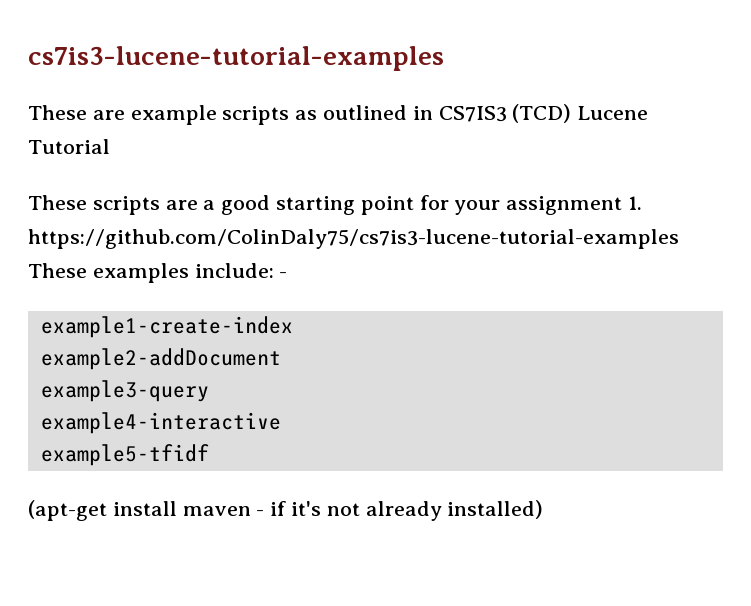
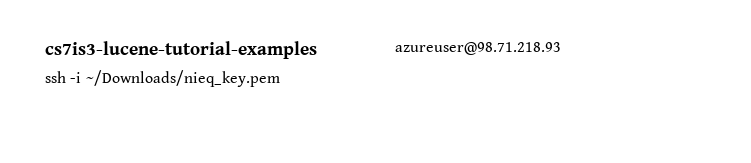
[28,104,649,125] [28,139,110,154] [28,195,643,215] [28,229,679,249] [28,263,288,283] [40,316,293,338] [40,348,281,370] [40,380,209,402] [40,412,281,434] [40,444,209,466] [28,500,544,521] These are example scripts as outlined in CS7IS3 (TCD) Lucene Tutorial // These scripts are a good starting point for your assignment 1. https://github.com/ColinDaly75/cs7is3-lucene-tutorial-examples These examples include: - // example1-create-index // example2-addDocument // example3-query // example4-interactive // example5-tfidf // (apt-get install maven - if it's not already installed) -> [45,70,280,87] [395,42,561,55] ssh -i ~/Downloads/nieq_key.pem azureuser@98.71.218.93

